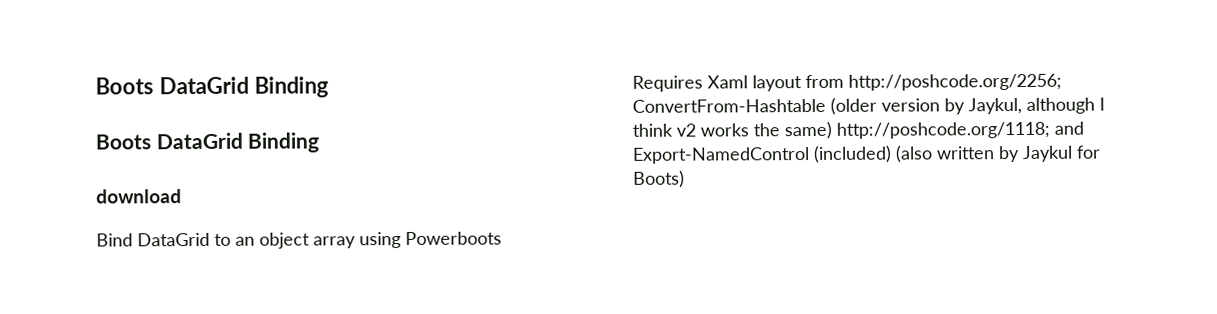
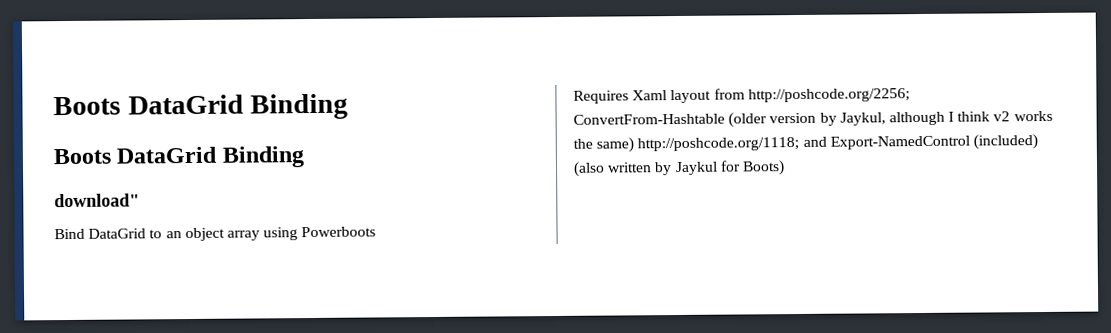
[96,189,182,204] download -> [54,193,140,208] download"

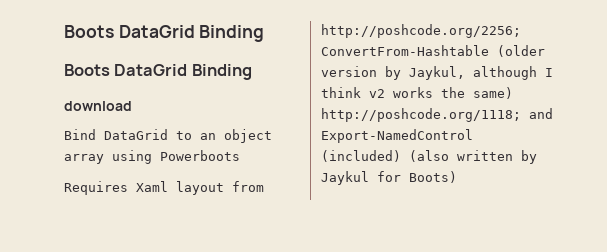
[54,193,140,208] download" -> [64,101,132,111] download

